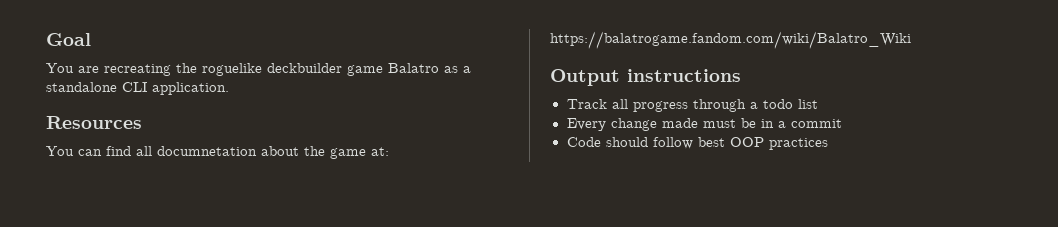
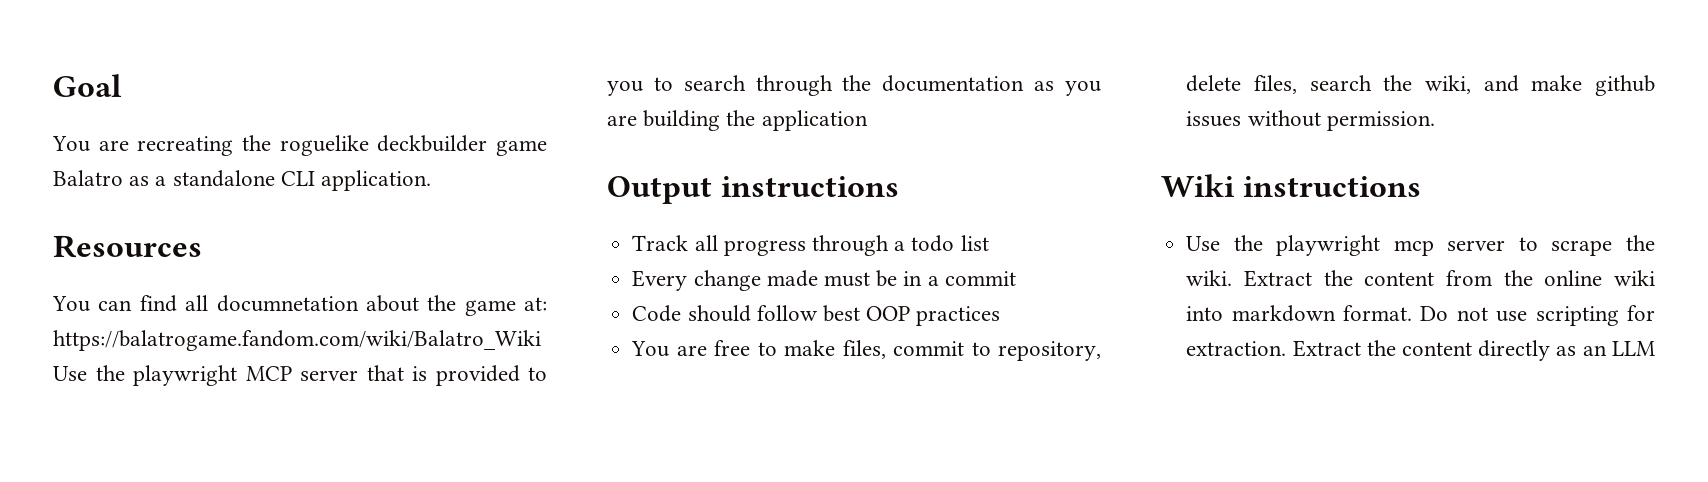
(911, 40) none -> [53,365,547,386] [607,75,1101,96] [607,110,868,131] Use the playwright MCP server that is provided to you to search through the documentation as you are building the application
(828, 144) none -> [631,340,1101,361] [1186,75,1655,96] [1186,110,1435,131] [1161,174,1421,197] [1186,235,1655,256] [1186,270,1655,287] [1186,305,1655,326] [1186,340,1655,361] // You are free to make files, commit to repository, delete files, search the wiki, and make github issues without permission. // Wiki instructions // Use the playwright mcp server to scrape the wiki. Extract the content from the online wiki into markdown format. Do not use scripting for extraction. Extract the content directly as an LLM

